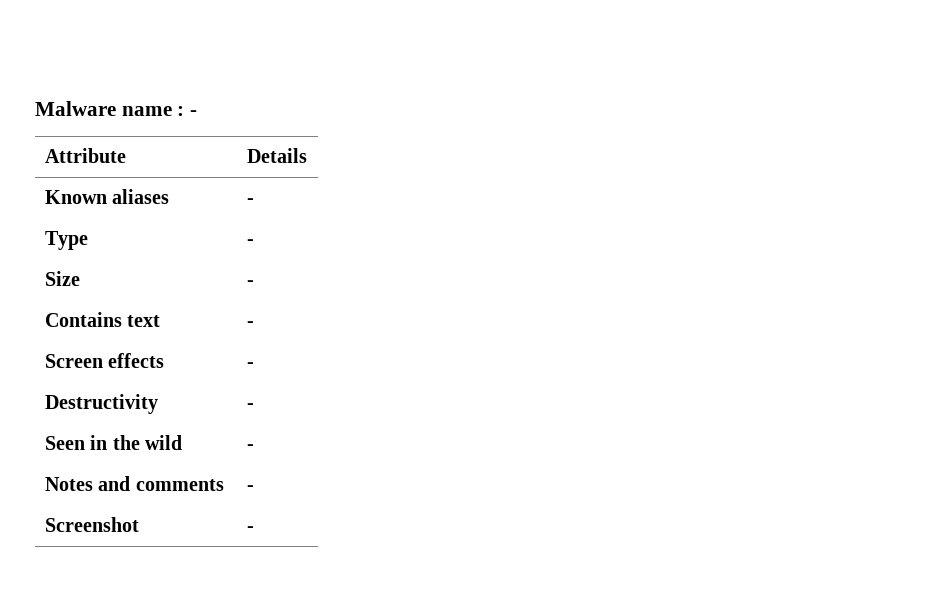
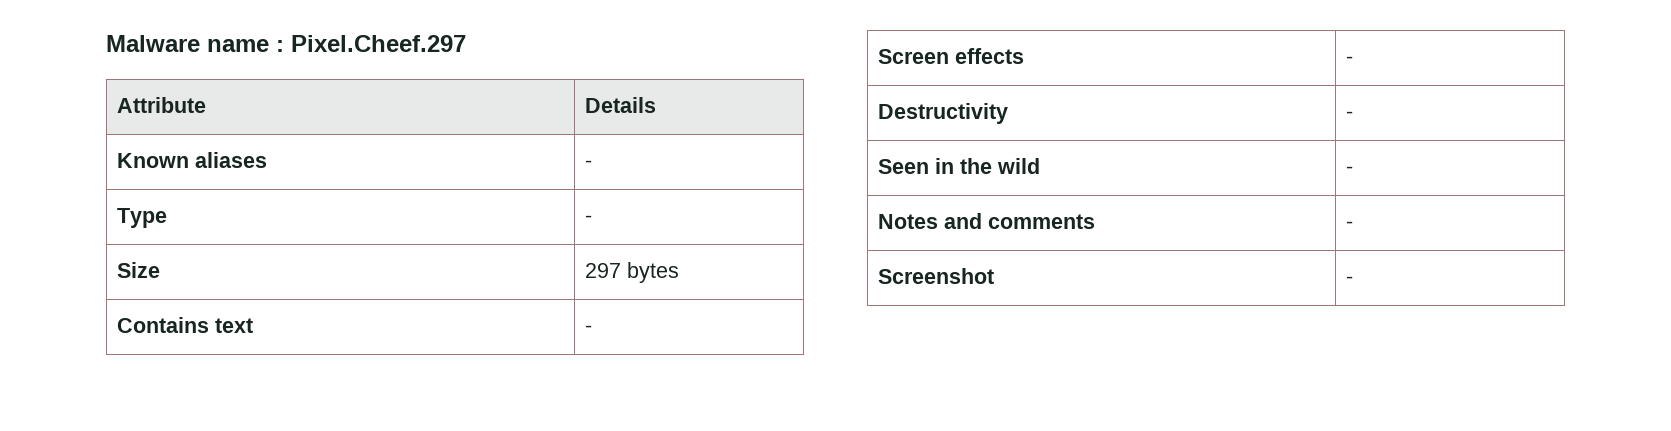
[190,110,198,116] - -> [291,35,466,52] Pixel.Cheef.297
[246,280,254,286] - -> [584,262,679,283] 297 bytes

